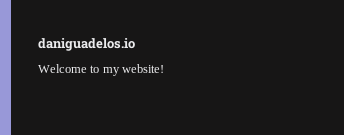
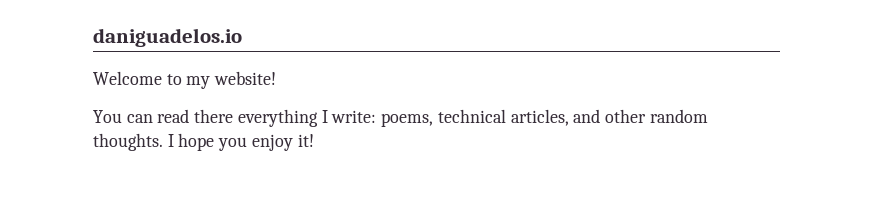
(165, 68) none -> [93,109,708,127] [93,133,314,151] // You can read there everything I write: poems, technical articles, and other random thoughts. I hope you enjoy it!

